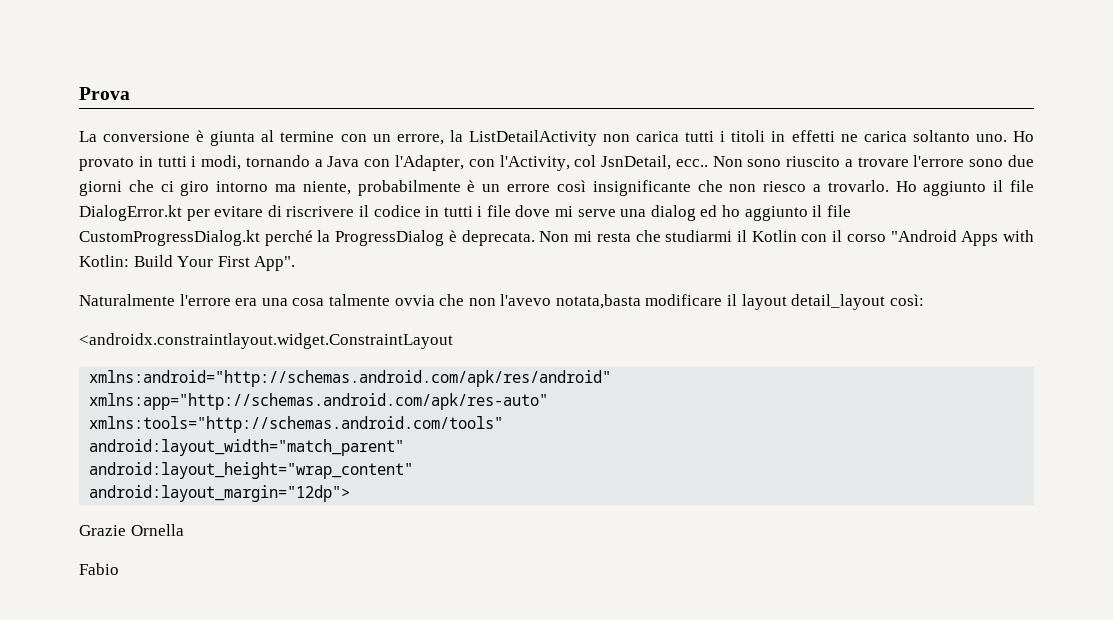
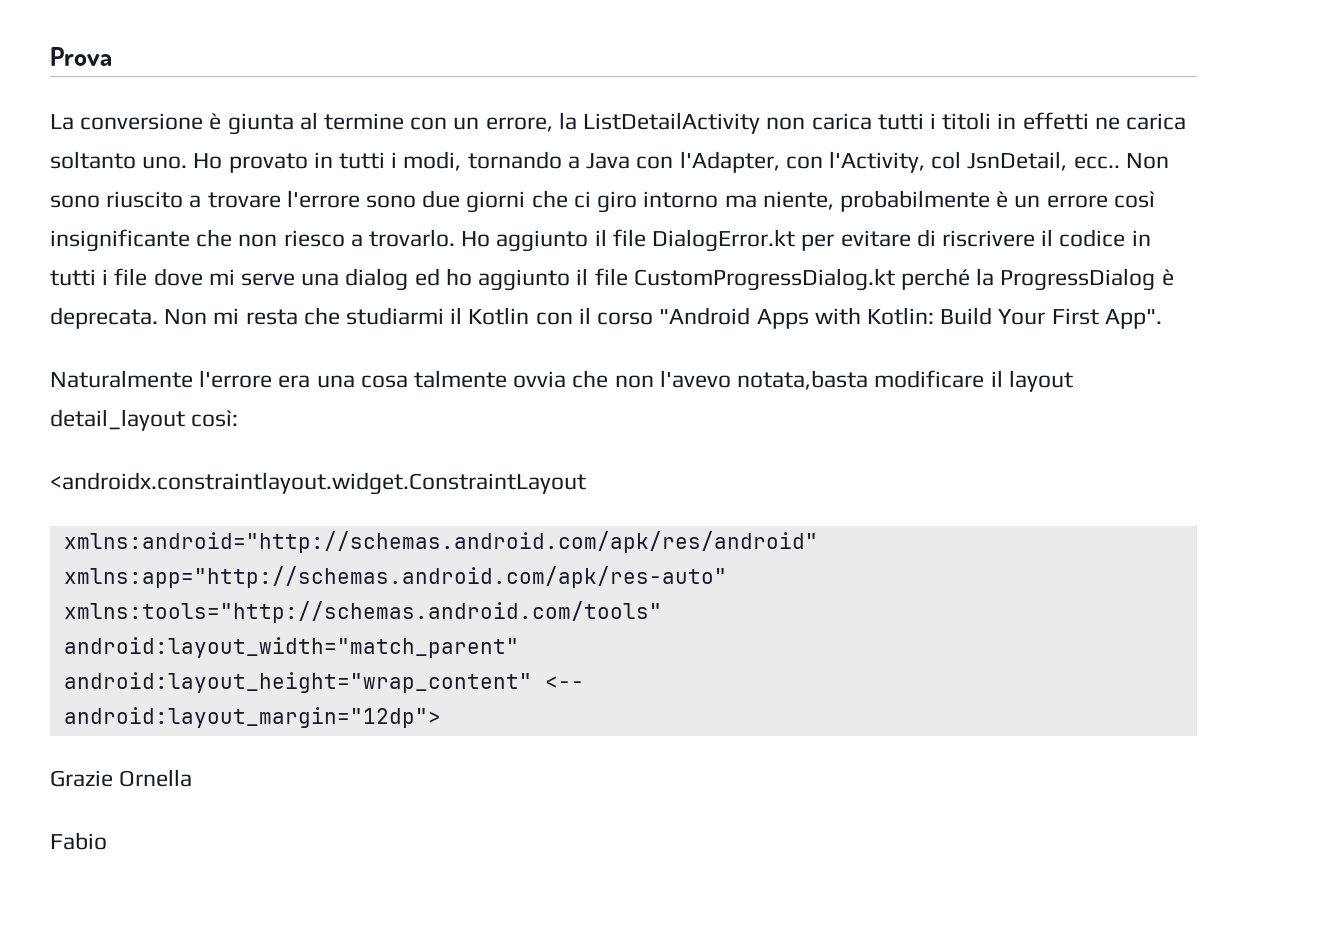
(414, 470) none -> [544,676,584,689] <--

